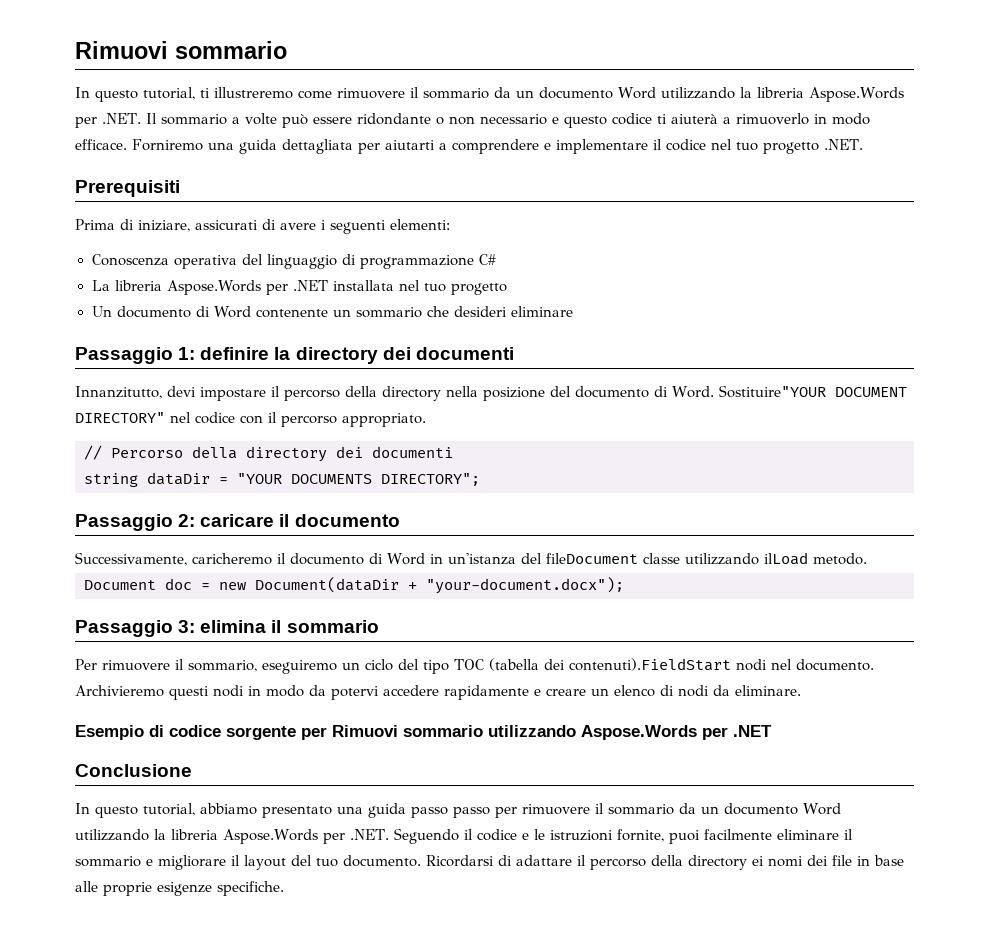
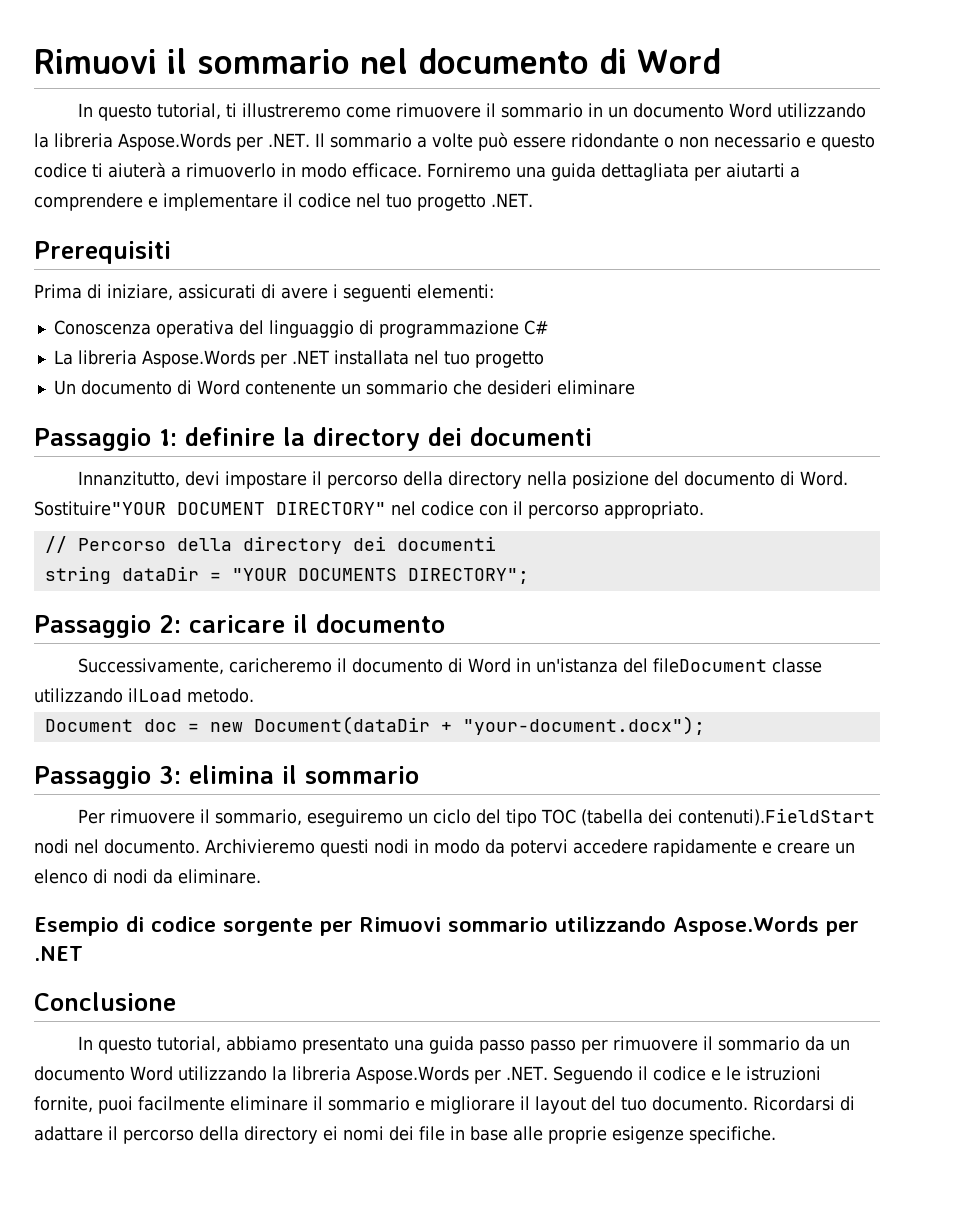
[75,41,287,59] Rimuovi sommario -> [34,48,721,74] Rimuovi il sommario nel documento di Word
[494,87,511,98] da -> [588,103,604,117] in

